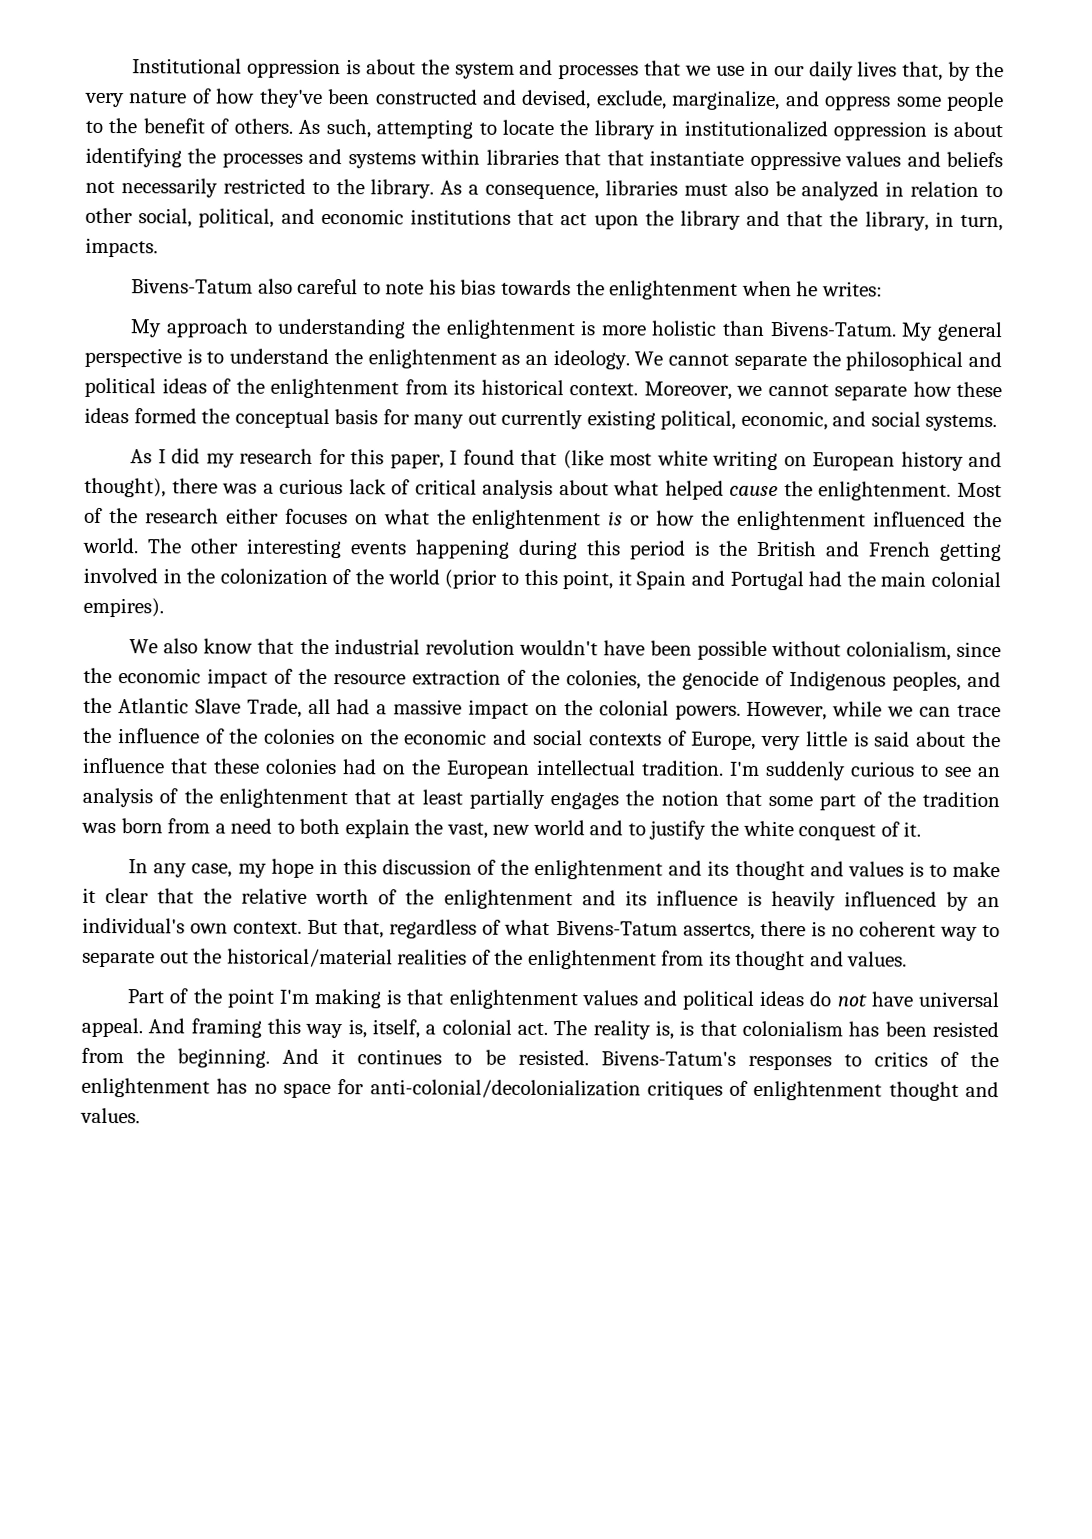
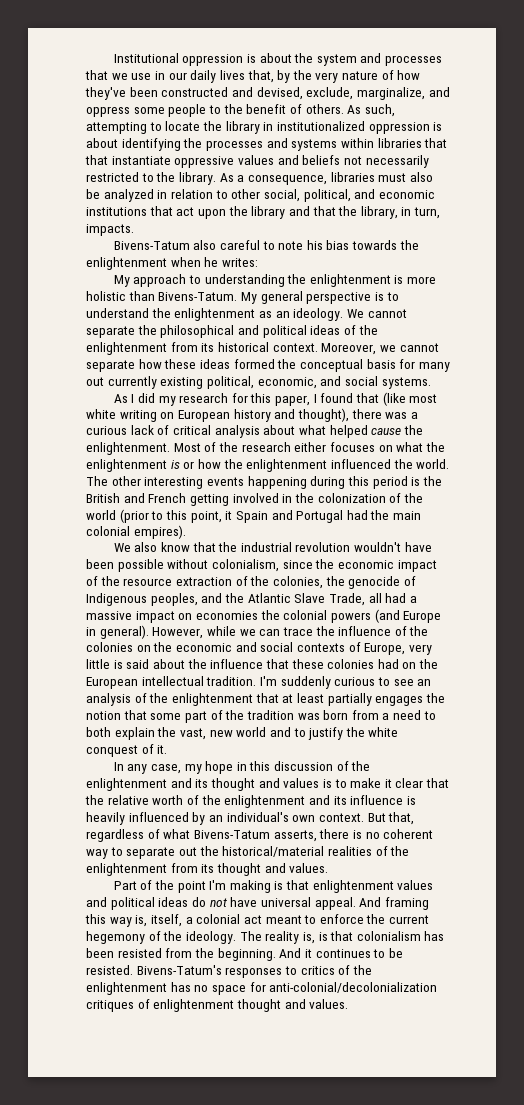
(558, 710) none -> [195,611,258,620] economies
[674,704,741,720] powers. -> [330,609,442,623] [86,625,149,639] powers (and Europe in general).
[682,923,755,940] assertcs, -> [273,830,317,842] asserts,
[517,1022,548,1036] act. -> [243,914,430,924] [86,931,236,944] act meant to enforce the current hegemony of the ideology.

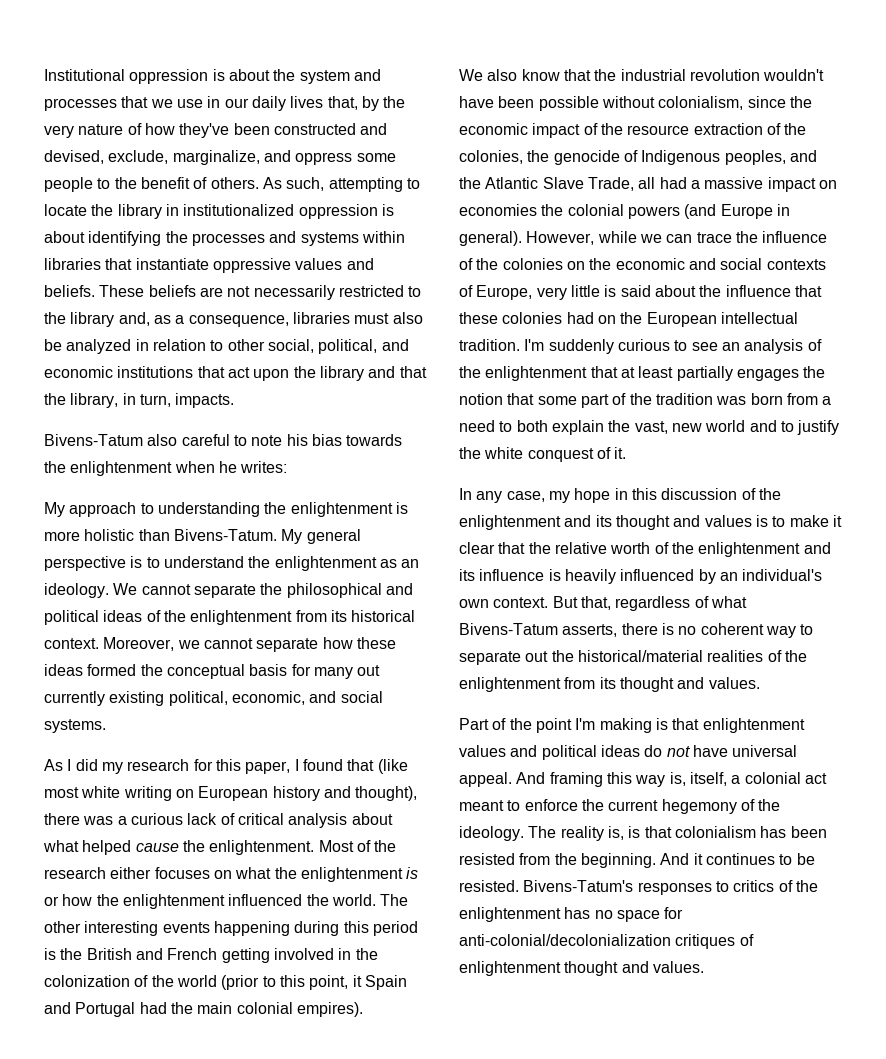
[85,155,108,165] that -> (133, 264) none
[302,155,341,165] beliefs -> [44,285,223,297] beliefs. These beliefs are
[178,172,234,185] library. As -> [70,312,171,327] library and, as

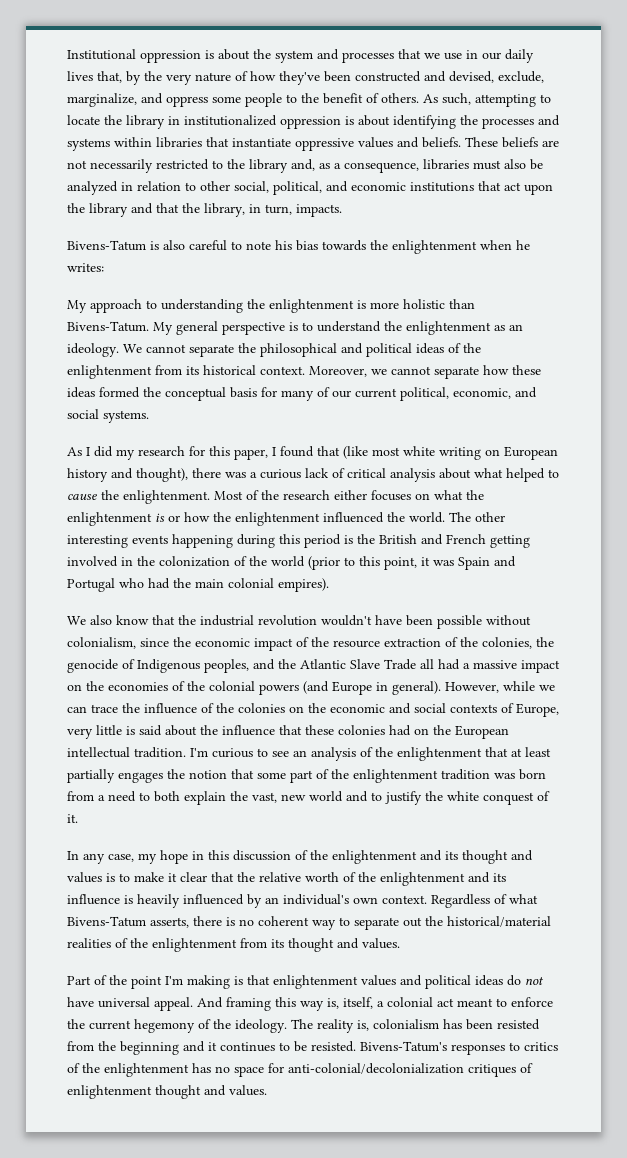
(143, 440) none -> [150,241,159,250] is
[357,665,381,676] [44,691,165,706] out currently existing -> [317,387,397,398] of our current
(132, 847) none -> [548,469,559,478] to
(362, 981) none -> [433,560,454,566] was
(136, 1009) none -> [119,578,144,588] who
[587,177,634,191] Trade, -> [384,659,416,670] Trade
[459,204,537,216] economies -> [86,681,185,691] the economies of
[548,339,614,354] suddenly -> (208, 752) none
(652, 399) none -> [353,769,438,783] enlightenment
[552,596,691,611] But that, regardless -> [431,894,490,908] Regardless
[628,826,672,838] is that -> (369, 1025) none
[580,853,690,868] beginning. And -> [120,1041,205,1055] beginning and

